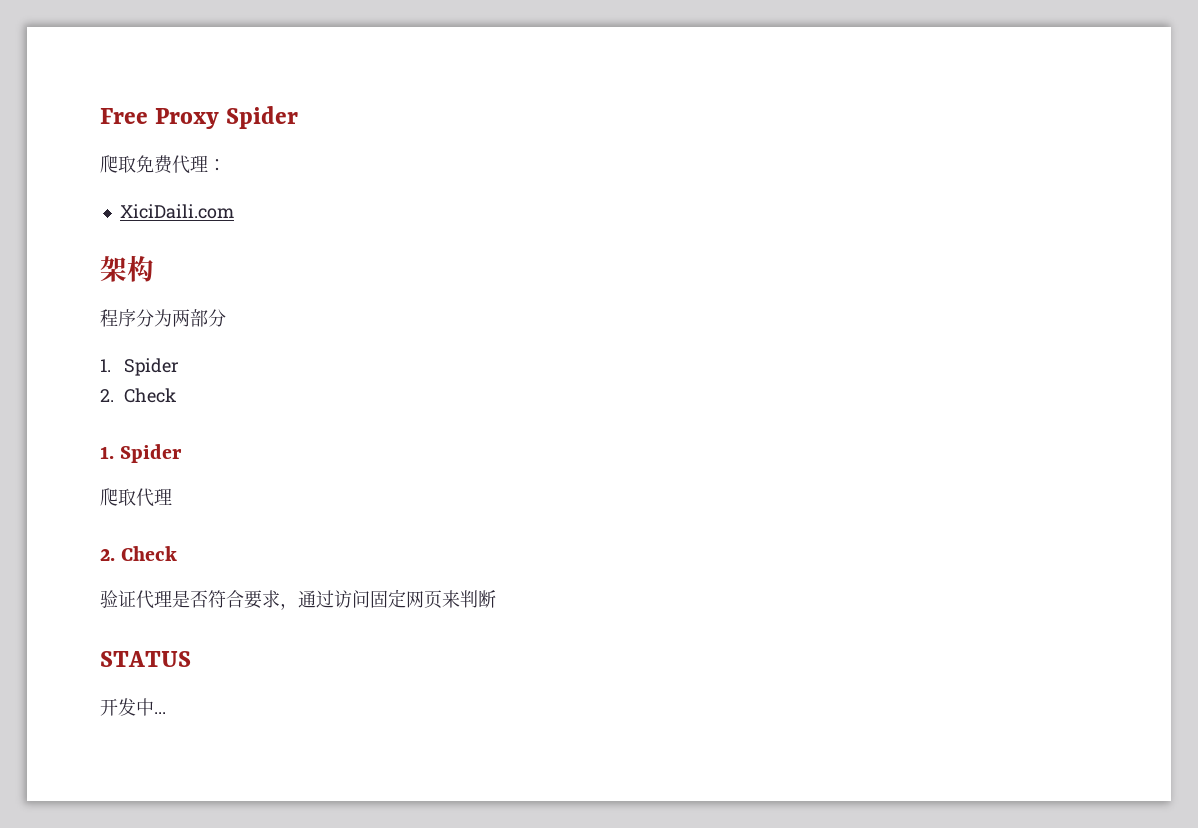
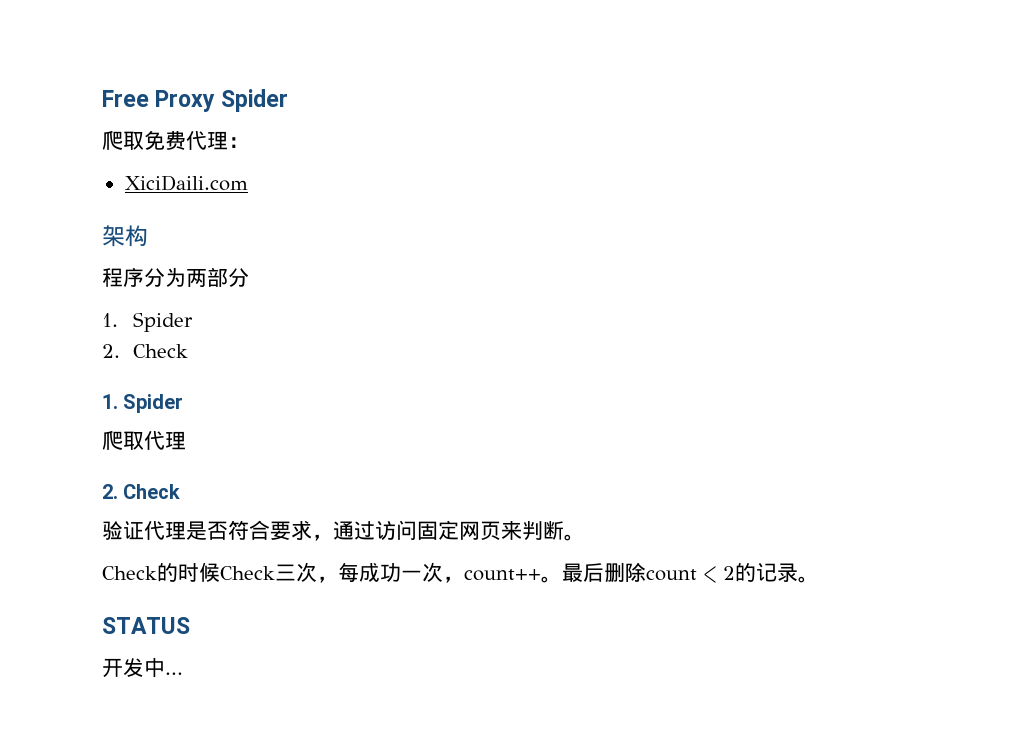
(496, 599) none -> [564,534,585,541] [102,562,819,583] 。 // Check的时候Check三次，每成功一次，count++。最后删除count < 2的记录。

